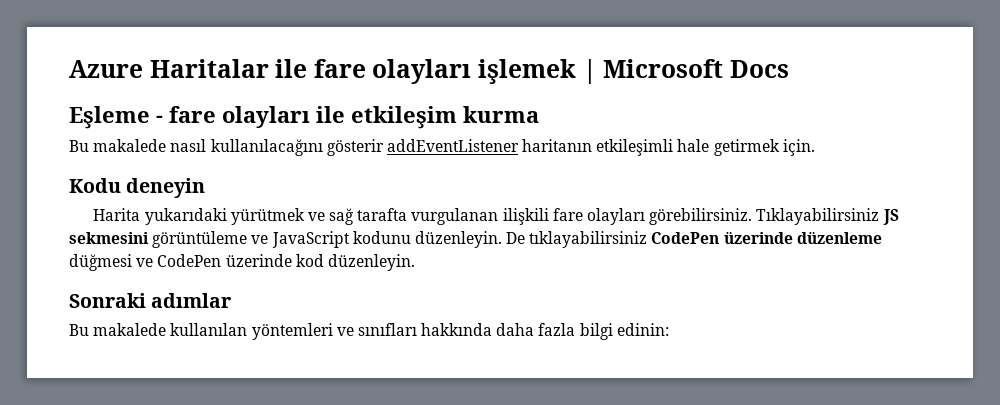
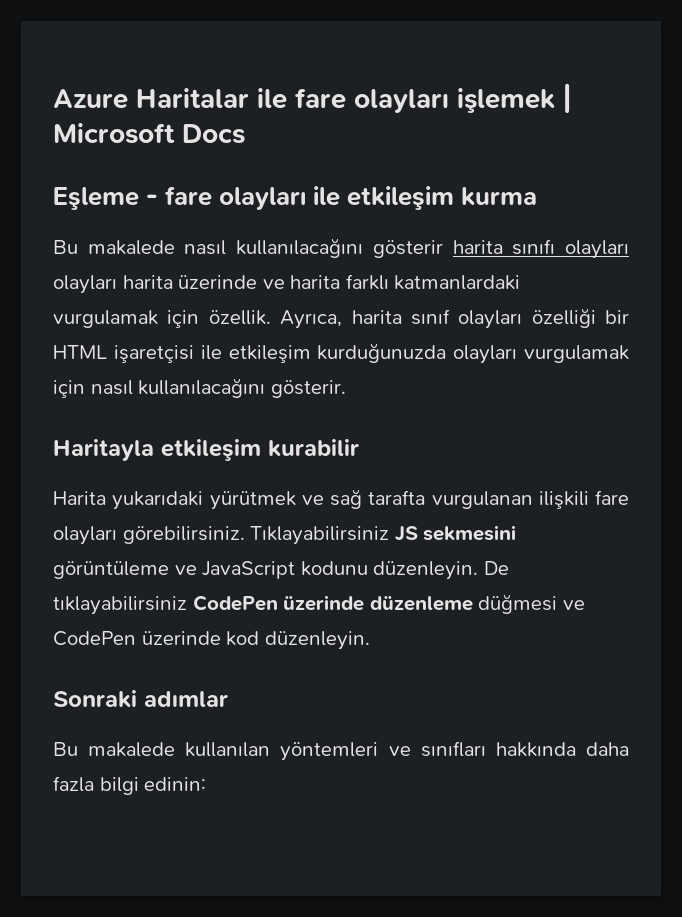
[386,139,815,156] [69,178,206,198] addEventListener haritanın etkileşimli hale getirmek için. // Kodu deneyin -> [452,239,629,259] [53,274,521,294] [53,308,629,329] [53,343,629,364] [53,378,346,398] [53,439,359,461] harita sınıfı olayları olayları harita üzerinde ve harita farklı katmanlardaki vurgulamak için özellik. Ayrıca, harita sınıf olayları özelliği bir HTML işaretçisi ile etkileşim kurduğunuzda olayları vurgulamak için nasıl kullanılacağını gösterir. // Haritayla etkileşim kurabilir

